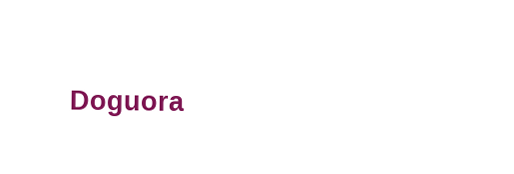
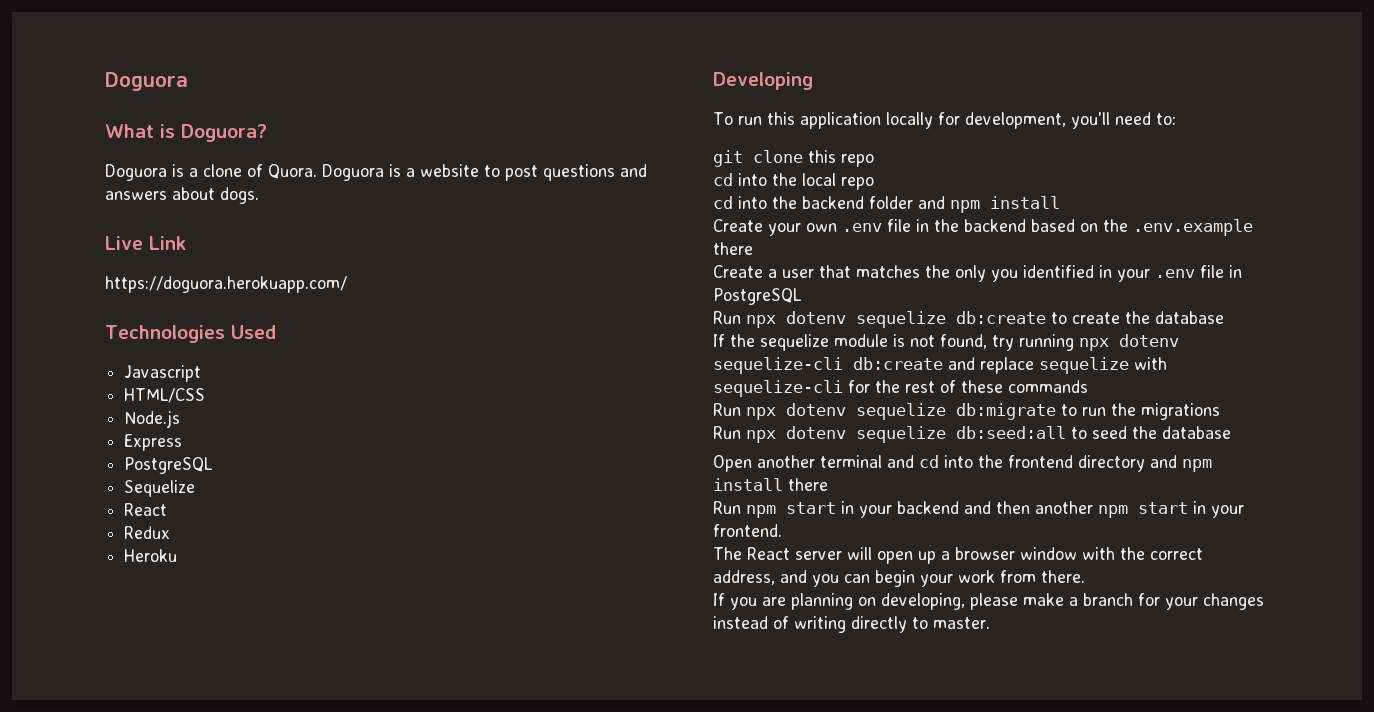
[69,90,185,118] Doguora -> [105,72,188,91] [105,124,267,142] [105,164,647,181] [105,187,259,204] [105,236,186,250] [105,276,347,293] [105,325,276,343] [124,365,202,382] [124,388,206,403] [124,410,181,428] [124,434,183,451] [124,457,214,474] [124,480,196,497] [124,503,168,516] [124,526,171,539] [124,549,178,562] [713,72,813,90] [713,112,1176,129] [713,150,874,167] [713,173,874,190] [713,196,1060,213] [713,219,1253,236] [713,242,753,255] [713,265,1242,282] [713,288,802,305] [713,311,1224,328] [713,334,1179,351] [713,357,1167,374] [713,380,1088,397] [713,403,1220,420] [713,426,1231,443] [713,455,1212,472] [713,478,828,491] [713,501,1244,518] [713,524,782,537] [713,547,1203,564] [713,570,1085,587] [713,593,1264,610] [713,616,990,633] Doguora // What is Doguora? // Doguora is a clone of Quora. Doguora is a website to post questions and answers about dogs. // Live Link // https://doguora.herokuapp.com/ // Technologies Used // Javascript // HTML/CSS // Node.js // Express // PostgreSQL // Sequelize // React // Redux // Heroku // Developing // To run this application locally for development, you'll need to: // git clone this repo // cd into the local repo // cd into the backend folder and npm install // Create your own .env file in the backend based on the .env.example there // Create a user that matches the only you identified in your .env file in PostgreSQL // Run npx dotenv sequelize db:create to create the database // If the sequelize module is not found, try running npx dotenv sequelize-cli db:create and replace sequelize with sequelize-cli for the rest of these commands // Run npx dotenv sequelize db:migrate to run the migrations // Run npx dotenv sequelize db:seed:all to seed the database // Open another terminal and cd into the frontend directory and npm install there // Run npm start in your backend and then another npm start in your frontend. // The React server will open up a browser window with the correct address, and you can begin your work from there. // If you are planning on developing, please make a branch for your changes instead of writing directly to master.

